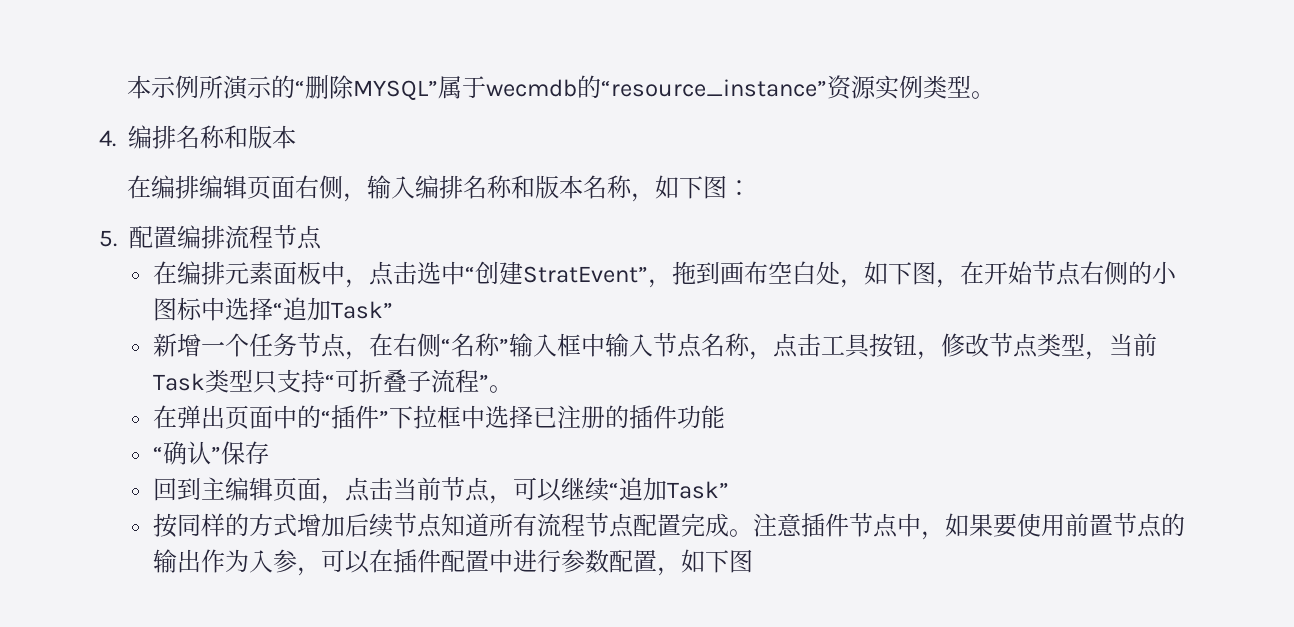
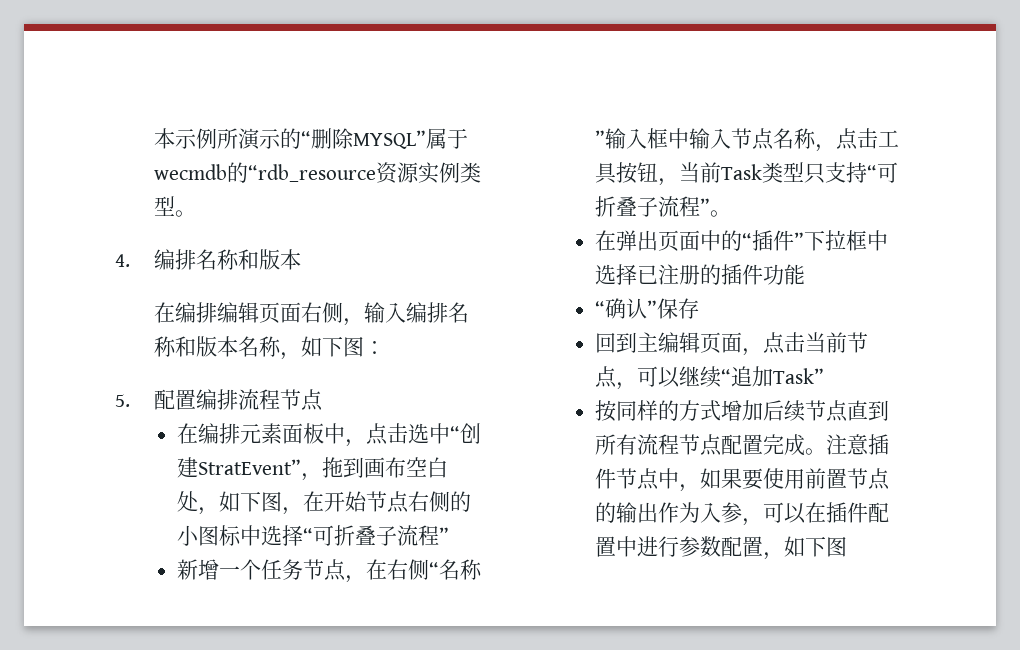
[600,79,827,97] “resource_instance” -> [248,164,377,182] “rdb_resource
[283,297,394,321] 追加Task” -> [313,525,450,546] 可折叠子流程”
[941,333,1110,360] 修改节点类型， -> (680, 182) none
[441,513,490,537] 知道 -> [847,400,890,421] 直到

